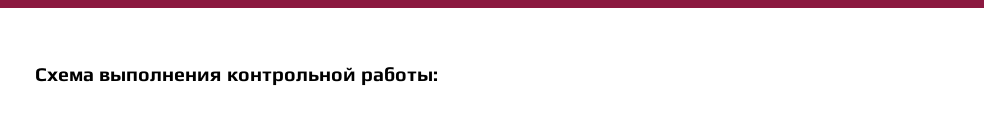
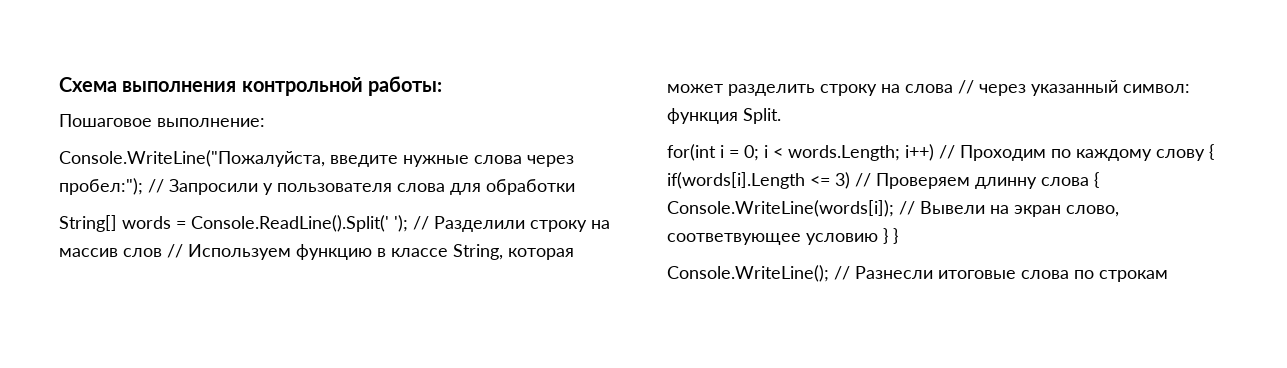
(438, 76) none -> [59,114,265,127] [59,150,574,167] [59,178,575,195] [59,215,610,232] [59,244,574,260] [667,80,1190,96] [667,108,781,124] [667,144,1214,161] [667,172,1099,189] [667,200,1119,217] [667,228,898,245] [667,265,1168,282] // Пошаговое выполнение: // Console.WriteLine("Пожалуйста, введите нужные слова через пробел:"); // Запросили у пользователя слова для обработки // String[] words = Console.ReadLine().Split(' '); // Разделили строку на массив слов // Используем функцию в классе String, которая может разделить строку на слова // через указанный символ: функция Split. // for(int i = 0; i < words.Length; i++) // Проходим по каждому слову { if(words[i].Length <= 3) // Проверяем длинну слова { Console.WriteLine(words[i]); // Вывели на экран слово, соответвующее условию } } // Console.WriteLine(); // Разнесли итоговые слова по строкам

